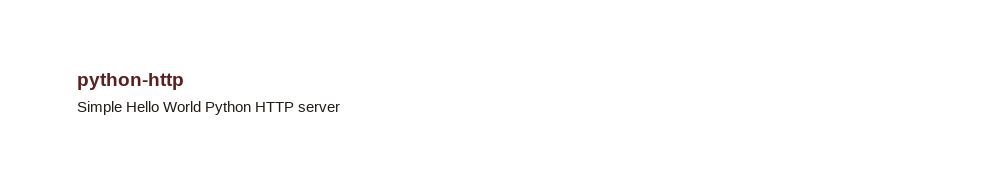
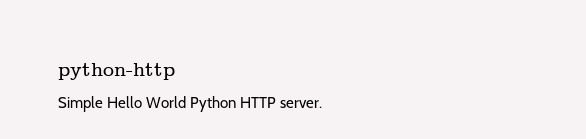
[298,103,341,112] server -> [280,100,323,108] server.

